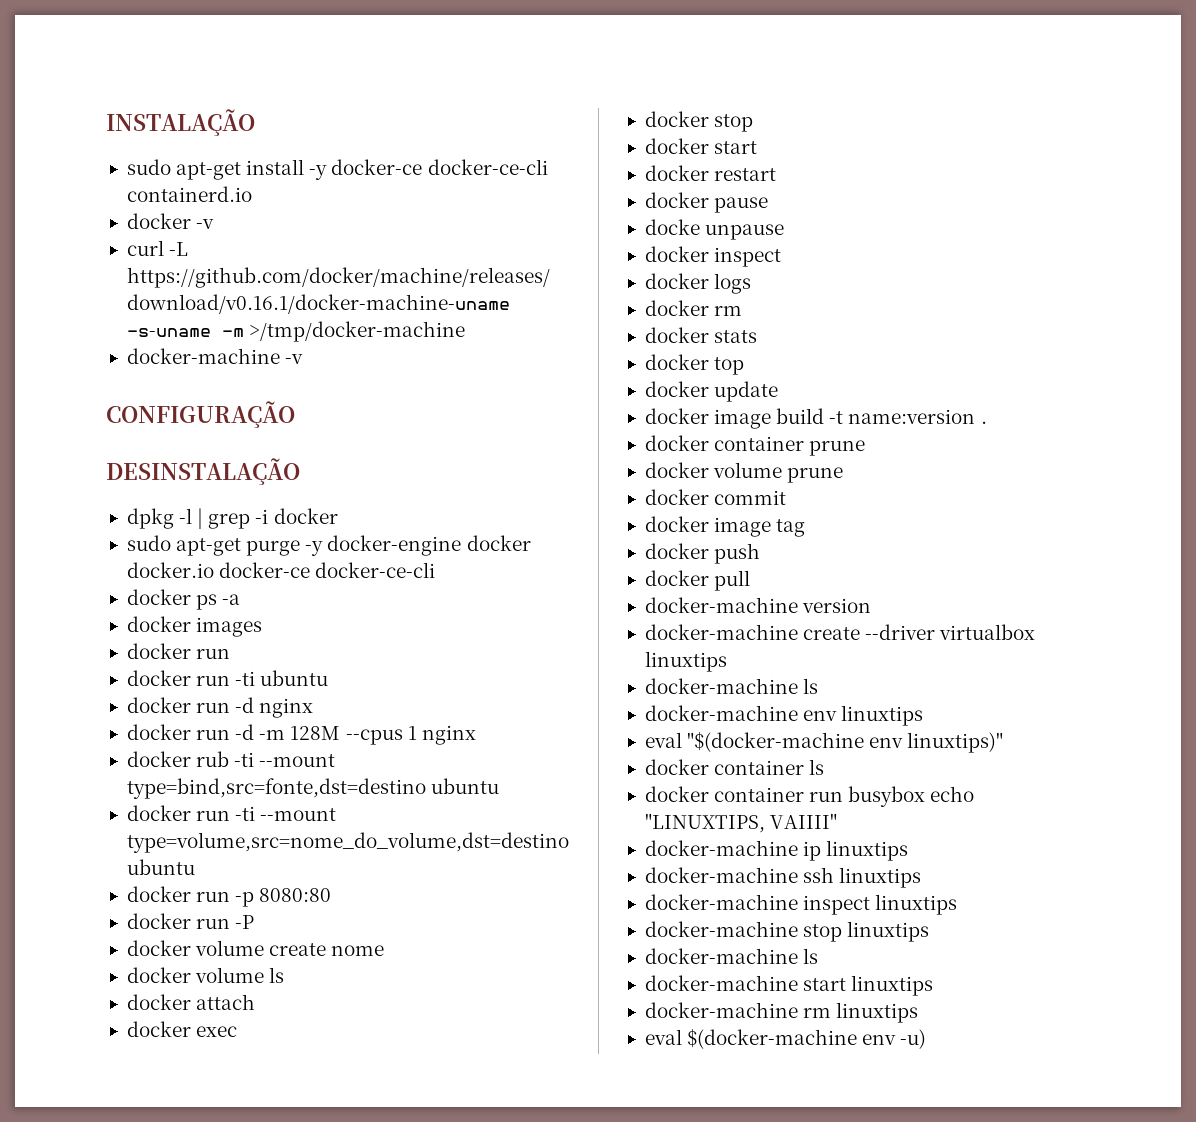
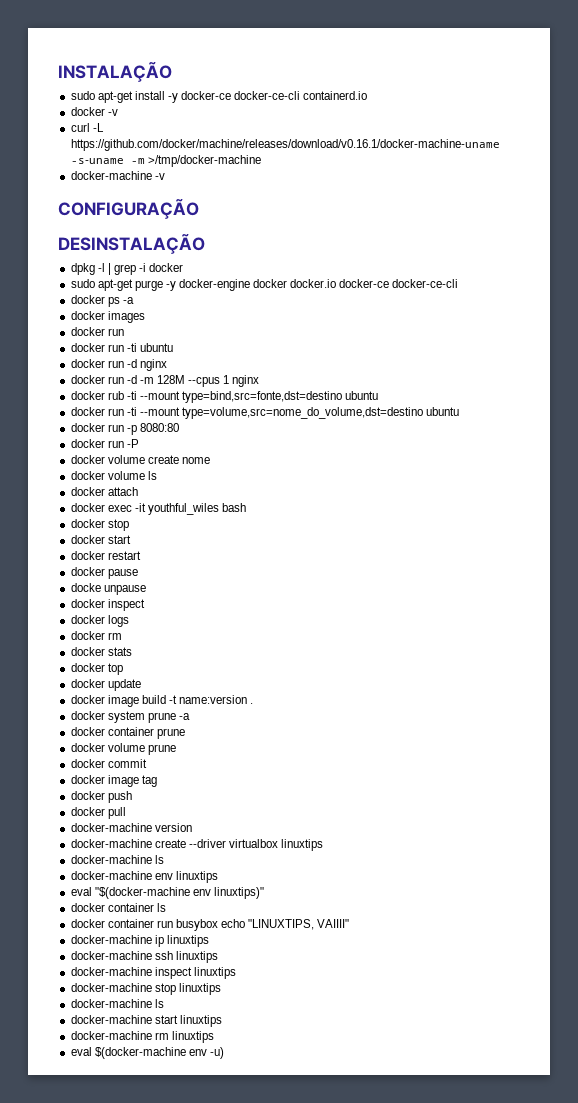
(238, 1031) none -> [134,503,247,515] -it youthful_wiles bash
(987, 422) none -> [70,711,190,723] // docker system prune -a

